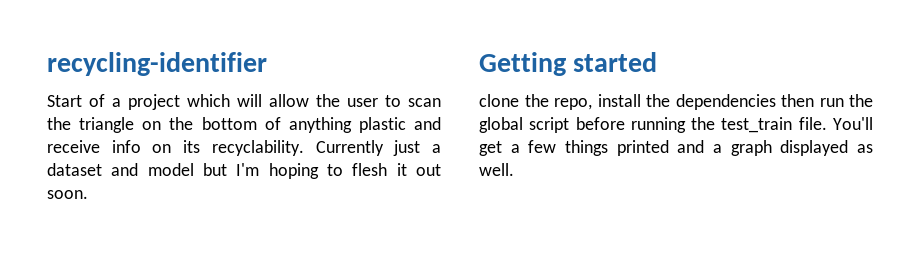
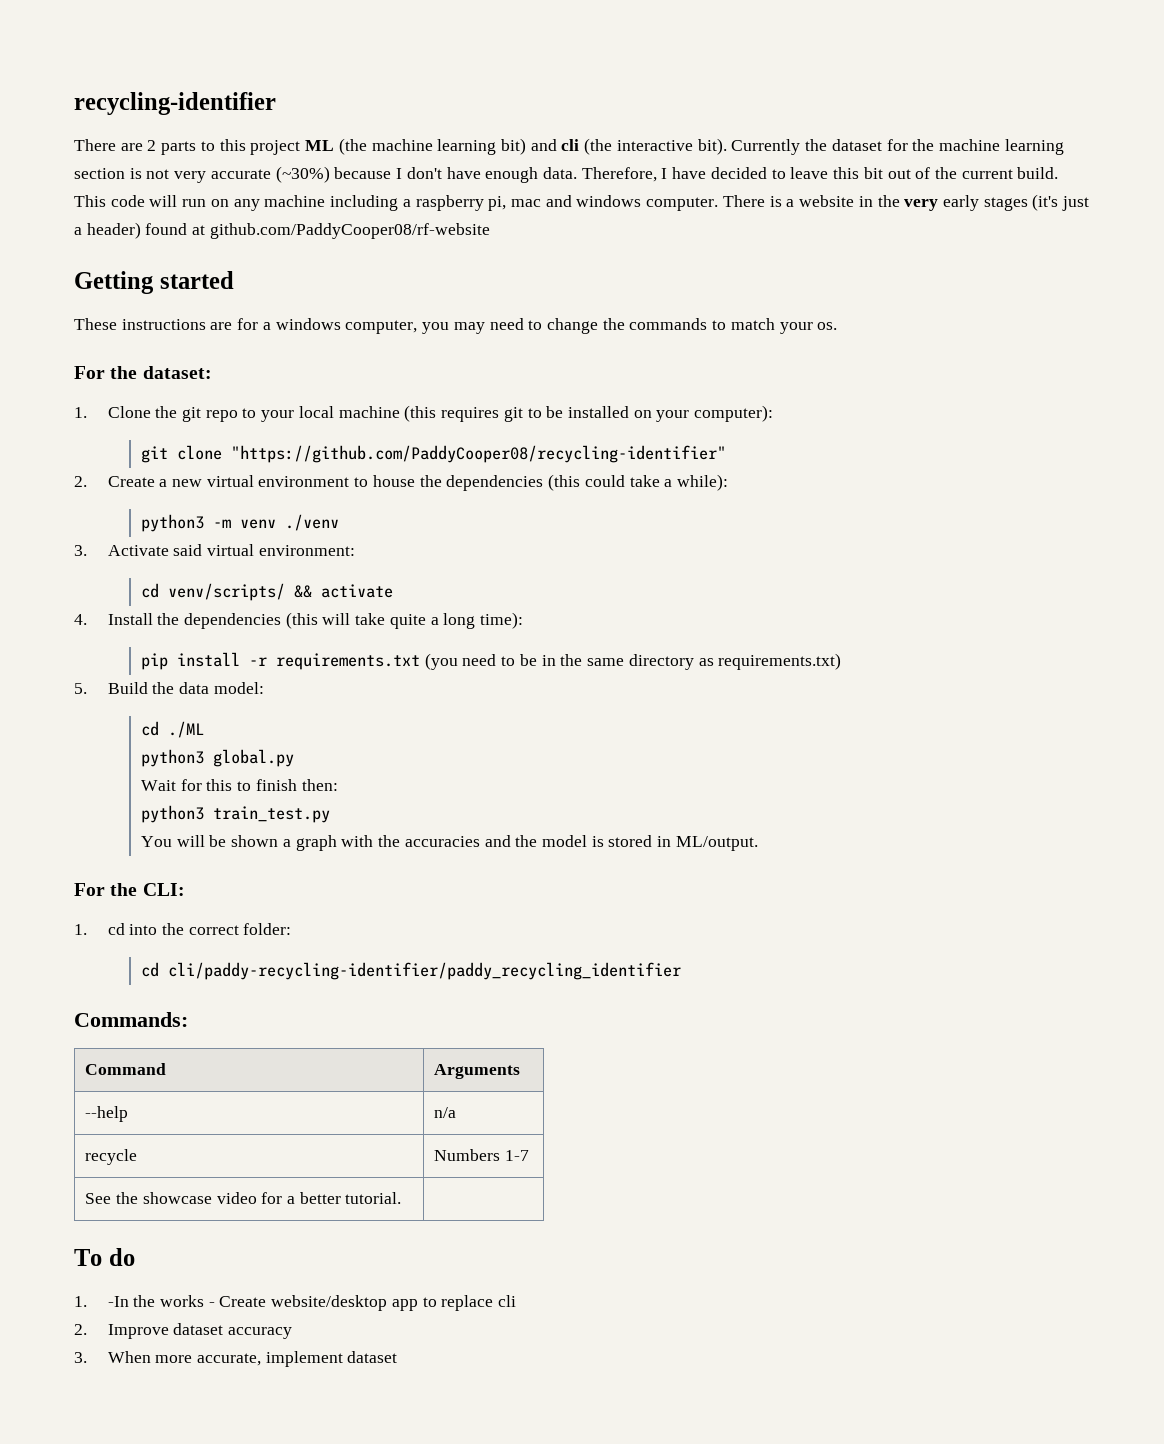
[47,94,441,110] [47,117,441,133] [47,140,442,156] [47,163,441,179] [47,190,88,199] [479,52,658,76] [479,94,873,110] [479,117,873,133] [479,140,873,156] [479,163,514,176] Start of a project which will allow the user to scan the triangle on the bottom of anything plastic and receive info on its recyclability. Currently just a dataset and model but I'm hoping to flesh it out soon. // Getting started // clone the repo, install the dependencies then run the global script before running the test_train file. You'll get a few things printed and a graph displayed as well. -> [74,138,1064,155] [74,166,1059,183] [74,194,1090,211] [74,222,490,239] [74,271,234,294] [74,318,838,334] [74,366,212,379] [74,405,774,422] [141,445,727,463] [74,474,728,491] [141,514,340,532] [74,544,355,556] [141,583,394,601] [74,612,524,629] [141,652,842,670] [74,682,264,694] [141,721,205,738] [141,749,295,767] [141,779,338,791] [141,805,331,823] [141,835,758,851] [74,883,185,896] [74,923,292,935] [141,962,682,980] [74,1012,188,1027] [85,1063,167,1075] [434,1064,521,1079] [85,1106,129,1122] [434,1107,457,1118] [85,1149,138,1165] [434,1149,530,1161] [85,1192,402,1204] [74,1248,135,1266] [74,1295,517,1311] [74,1323,292,1339] [74,1351,398,1367] There are 2 parts to this project ML (the machine learning bit) and cli (the interactive bit). Currently the dataset for the machine learning section is not very accurate (~30%) because I don't have enough data. Therefore, I have decided to leave this bit out of the current build. This code will run on any machine including a raspberry pi, mac and windows computer. There is a website in the very early stages (it's just a header) found at github.com/PaddyCooper08/rf-website // Getting started // These instructions are for a windows computer, you may need to change the commands to match your os. // For the dataset: // 1. Clone the git repo to your local machine (this requires git to be installed on your computer): // git clone "https://github.com/PaddyCooper08/recycling-identifier" // 2. Create a new virtual environment to house the dependencies (this could take a while): // python3 -m venv ./venv // 3. Activate said virtual environment: // cd venv/scripts/ && activate // 4. Install the dependencies (this will take quite a long time): // pip install -r requirements.txt (you need to be in the same directory as requirements.txt) // 5. Build the data model: // cd ./ML // python3 global.py // Wait for this to finish then: // python3 train_test.py // You will be shown a graph with the accuracies and the model is stored in ML/output. // For the CLI: // 1. cd into the correct folder: // cd cli/paddy-recycling-identifier/paddy_recycling_identifier // Commands: // Command | Arguments // --help | n/a // recycle | Numbers 1-7 // See the showcase video for a better tutorial. | // To do // 1. -In the works - Create website/desktop app to replace cli // 2. Improve dataset accuracy // 3. When more accurate, implement dataset

